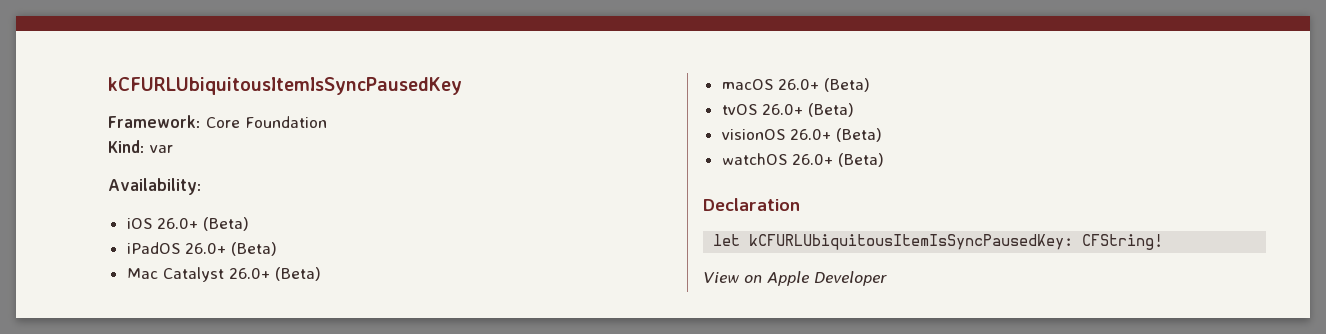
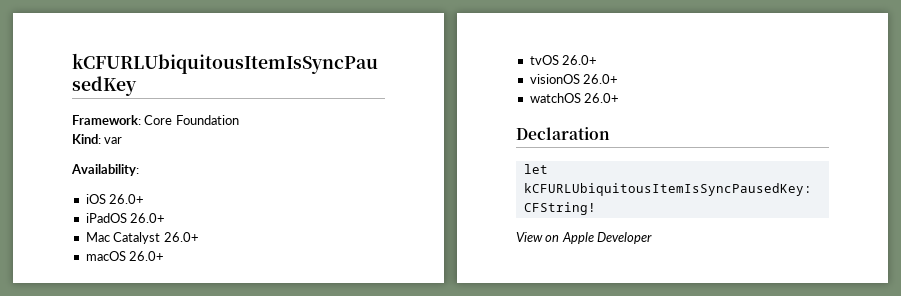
[202,217,249,231] (Beta) -> (145, 199) none
[230,242,277,256] (Beta) -> (166, 218) none
[274,267,321,281] (Beta) -> (199, 237) none
[823,78,870,92] (Beta) -> (165, 256) none
[807,103,854,117] (Beta) -> (598, 60) none
[835,128,882,142] (Beta) -> (619, 79) none
[837,153,884,167] (Beta) -> (620, 98) none

